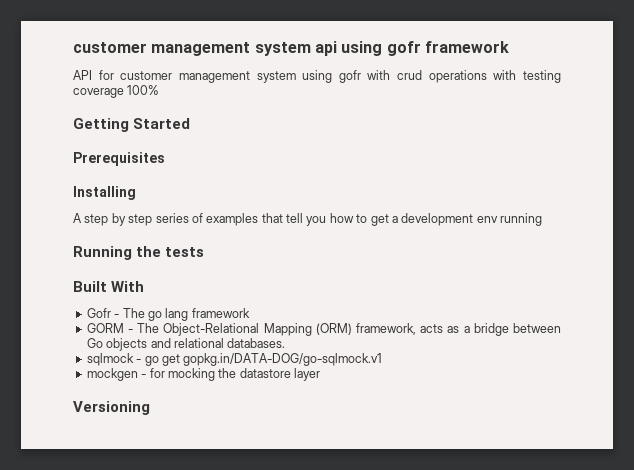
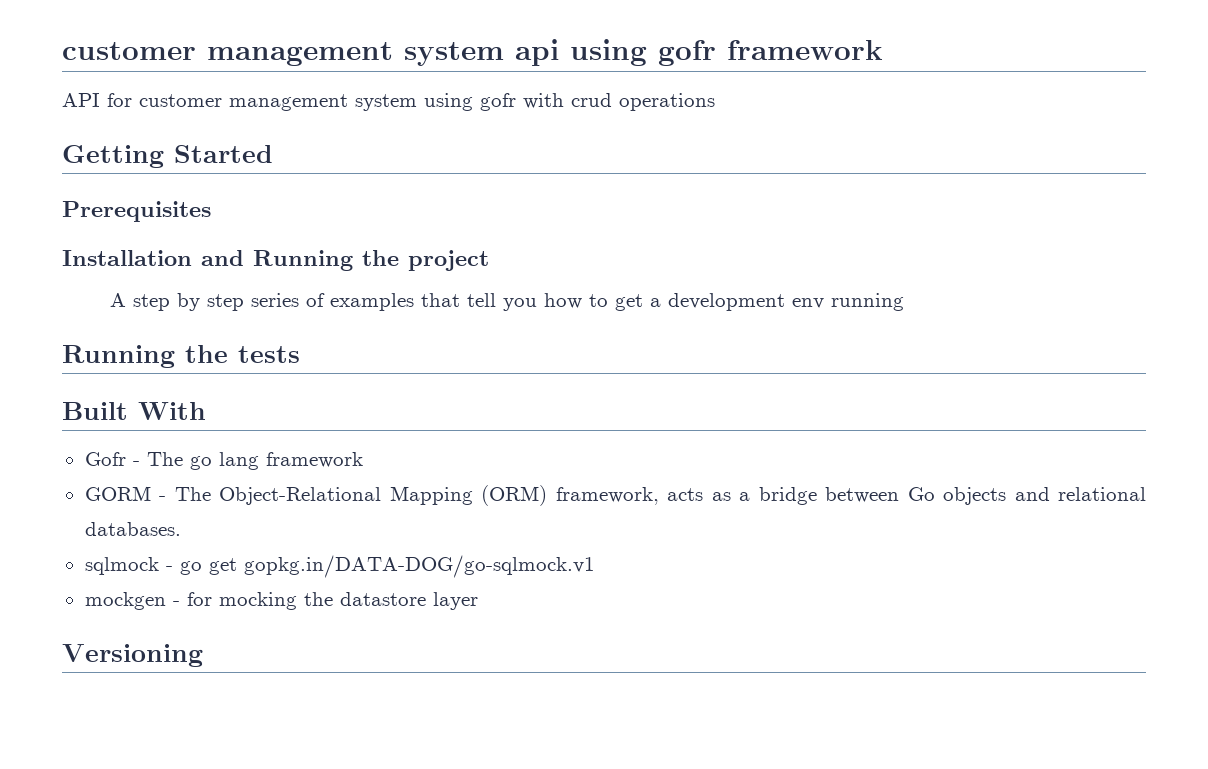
[493,70,561,83] [73,85,160,98] with testing coverage 100% -> (715, 102) none
[73,186,136,200] Installing -> [62,250,489,271] Installation and Running the project

